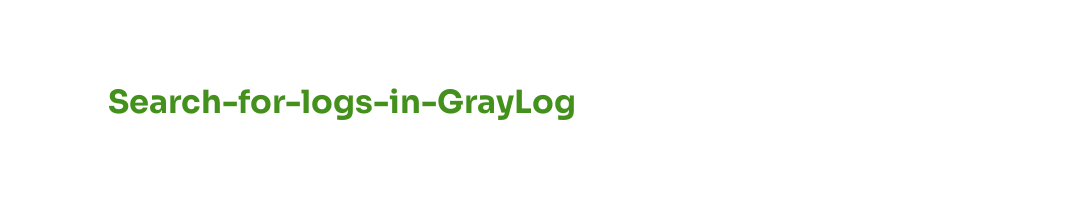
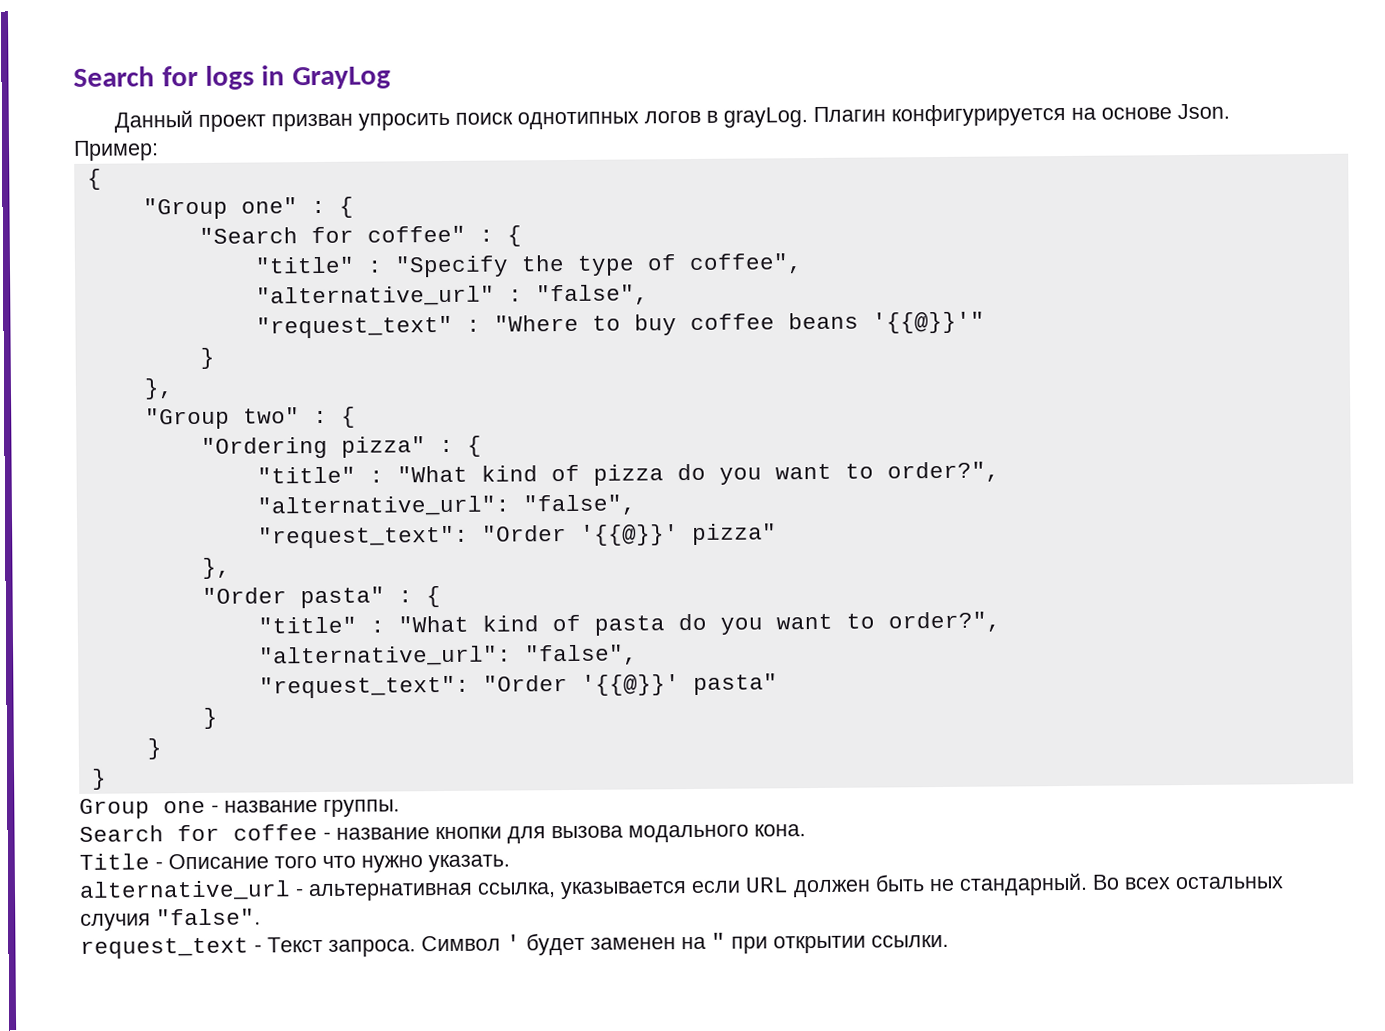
[108,88,576,120] Search-for-logs-in-GrayLog -> [73,65,392,90] [114,103,1231,133] [73,140,159,161] [86,168,102,190] [142,196,354,220] [198,225,522,247] [254,253,803,278] [255,284,649,307] [255,311,985,339] [199,347,215,369] [143,378,174,400] [144,406,356,430] [200,435,482,459] [256,461,1000,486] [256,494,636,517] [257,523,777,549] [201,557,231,579] [201,586,441,609] [257,611,1001,636] [258,644,638,667] [258,673,778,699] [202,707,218,729] [146,738,162,760] [91,768,107,790] [79,798,400,819] [79,824,806,844] [79,853,510,873] [79,872,1284,902] [80,908,261,931] [80,932,949,959] Search for logs in GrayLog // Данный проект призван упросить поиск однотипных логов в grayLog. Плагин конфигурируется на основе Json. // Пример: // { // "Group one" : { // "Search for coffee" : { // "title" : "Specify the type of coffee", // "alternative_url" : "false", // "request_text" : "Where to buy coffee beans '{{@}}'" // } // }, // "Group two" : { // "Ordering pizza" : { // "title" : "What kind of pizza do you want to order?", // "alternative_url": "false", // "request_text": "Order '{{@}}' pizza" // }, // "Order pasta" : { // "title" : "What kind of pasta do you want to order?", // "alternative_url": "false", // "request_text": "Order '{{@}}' pasta" // } // } // } // Group one - название группы. // Search for coffee - название кнопки для вызова модального кона. // Title - Описание того что нужно указать. // alternative_url - альтернативная ссылка, указывается если URL должен быть не стандарный. Во всех остальных случия "false". // request_text - Текст запроса. Символ ' будет заменен на " при открытии ссылки.

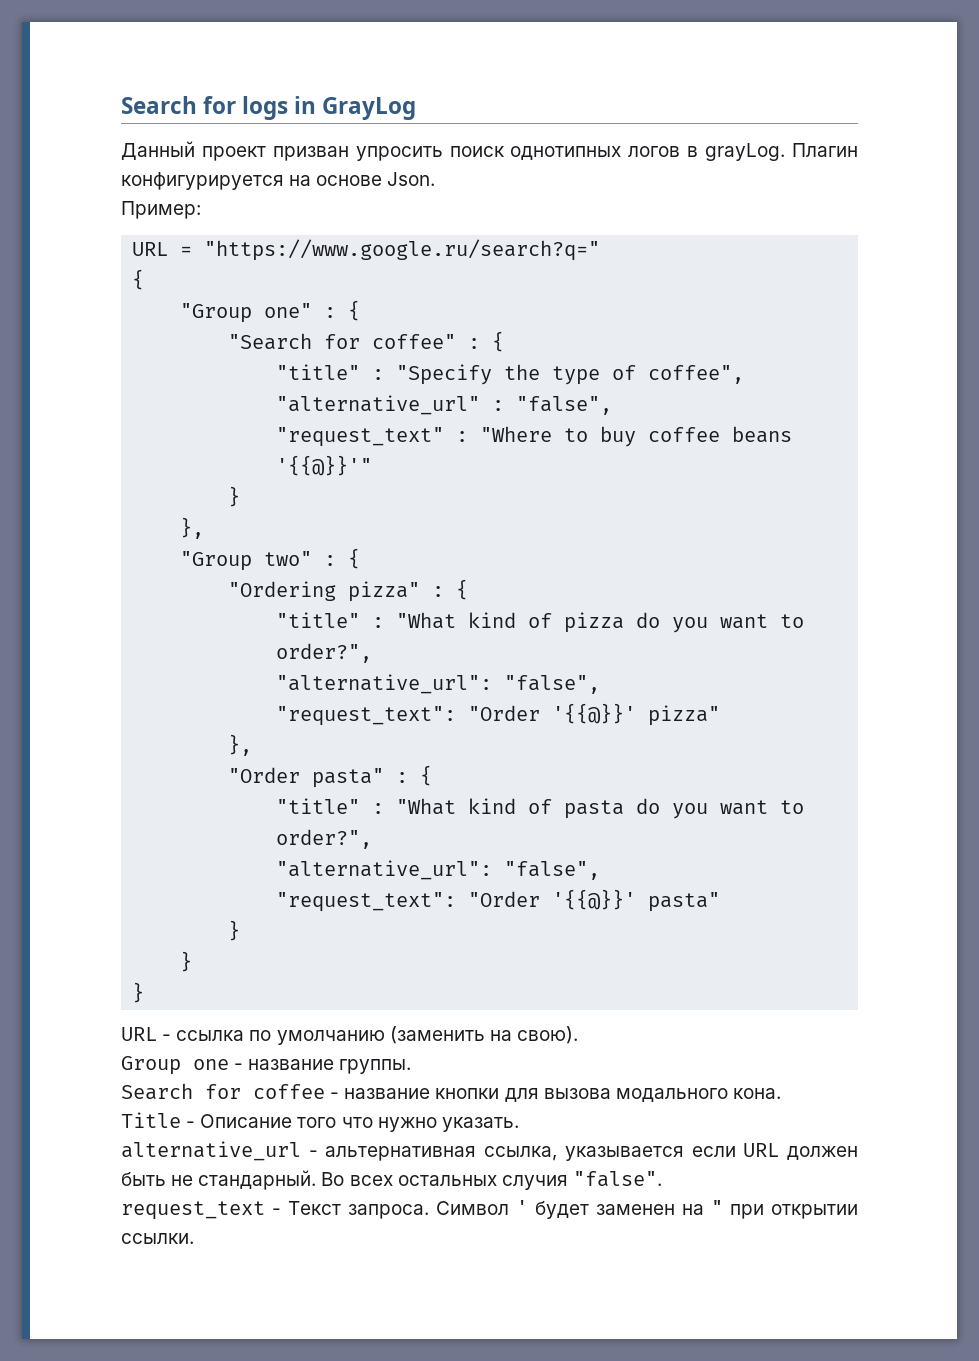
(159, 150) none -> [132,239,601,261] // URL = "https://www.google.ru/search?q="
(107, 779) none -> [121,1026,578,1045] // URL - ссылка по умолчанию (заменить на свою).

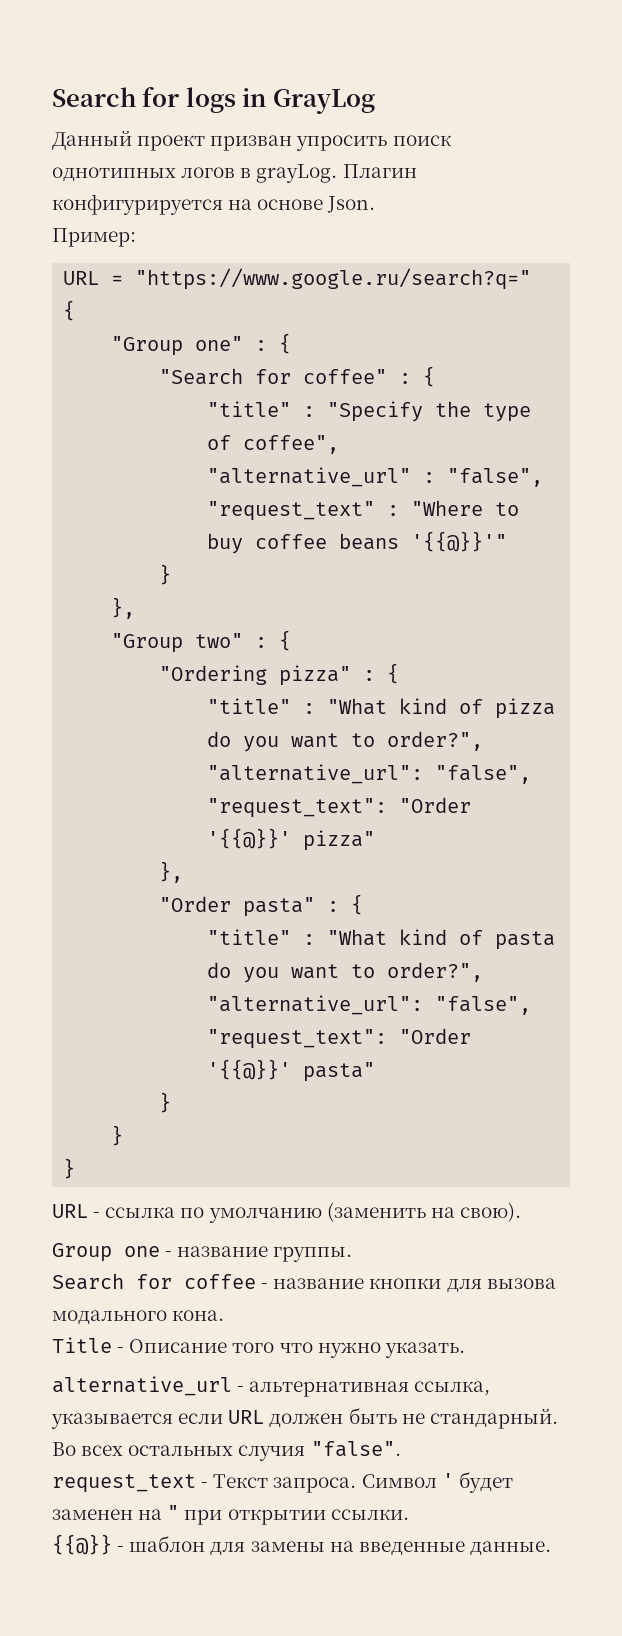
(194, 1238) none -> [52,1534,551,1556] // {{@}} - шаблон для замены на введенные данные.

